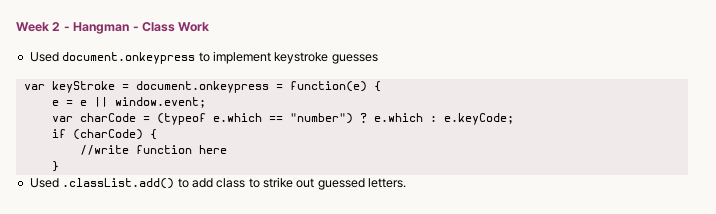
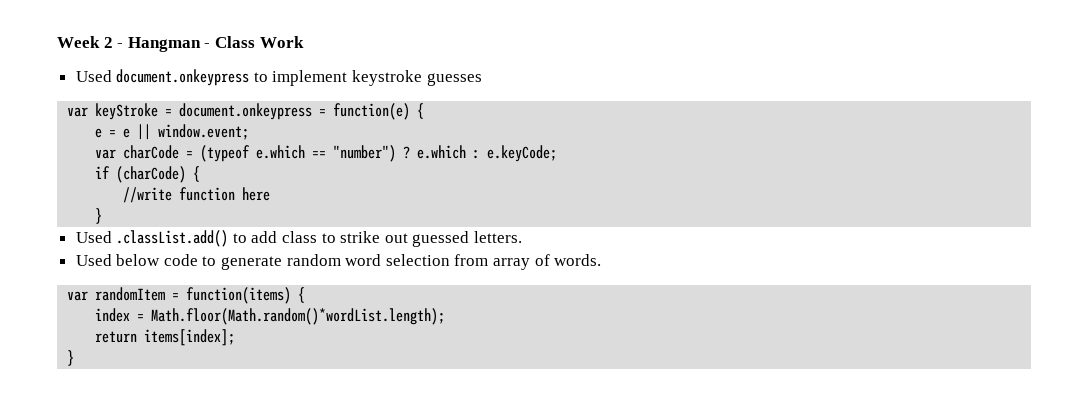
(407, 183) none -> [75,254,602,270] [67,287,306,304] [95,308,446,325] [95,329,236,346] [67,350,75,366] // Used below code to generate random word selection from array of words. // var randomItem = function(items) { // index = Math.floor(Math.random()*wordList.length); // return items[index]; // }

